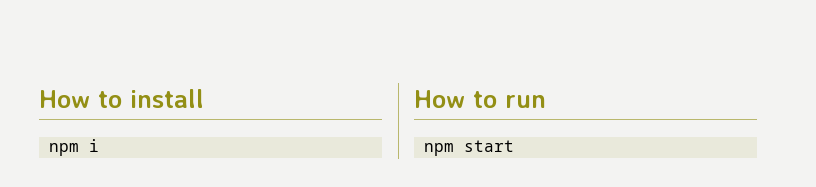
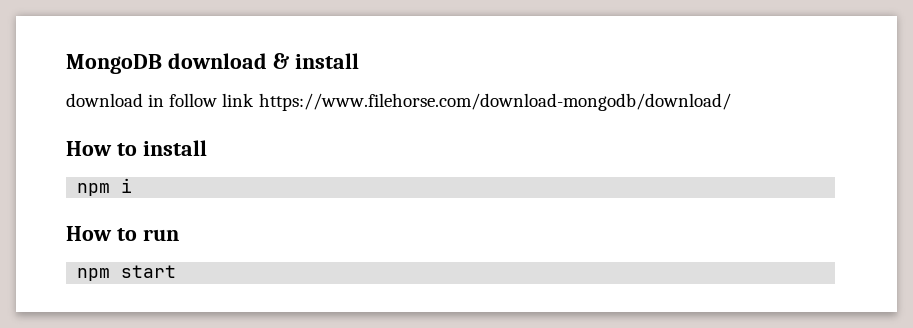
(39, 99) none -> [66,53,359,74] [66,93,731,111] MongoDB download & install // download in follow link https://www.filehorse.com/download-mongodb/download/ //

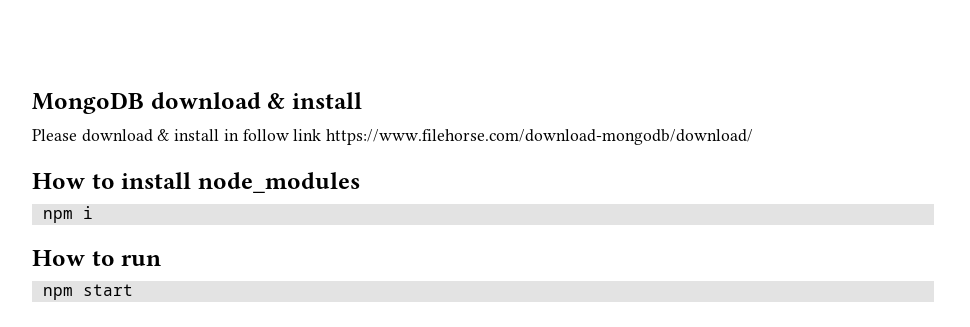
[66,93,143,107] download -> [32,129,220,142] Please download & install
(207, 148) none -> [197,172,360,193] node_modules

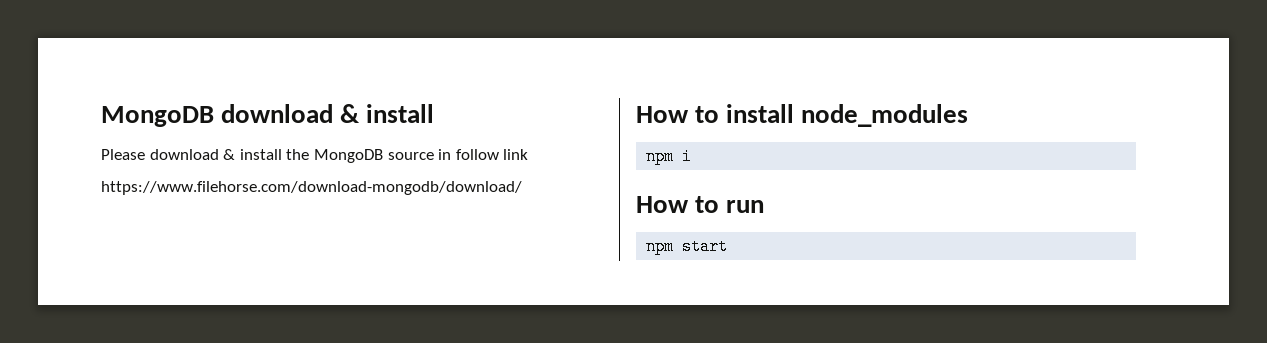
(220, 135) none -> [286,149,434,163] the MongoDB source
(322, 135) none -> (529, 154) //

